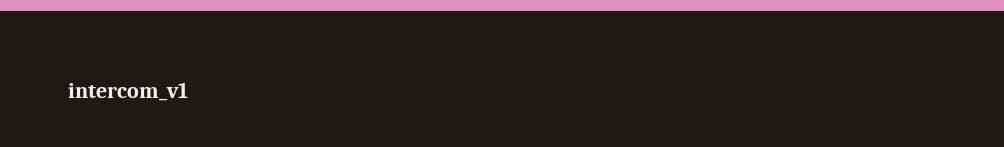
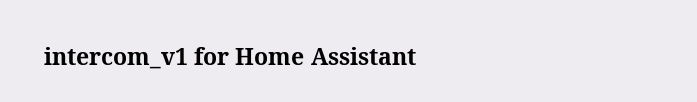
(188, 91) none -> [194,47,416,65] for Home Assistant

